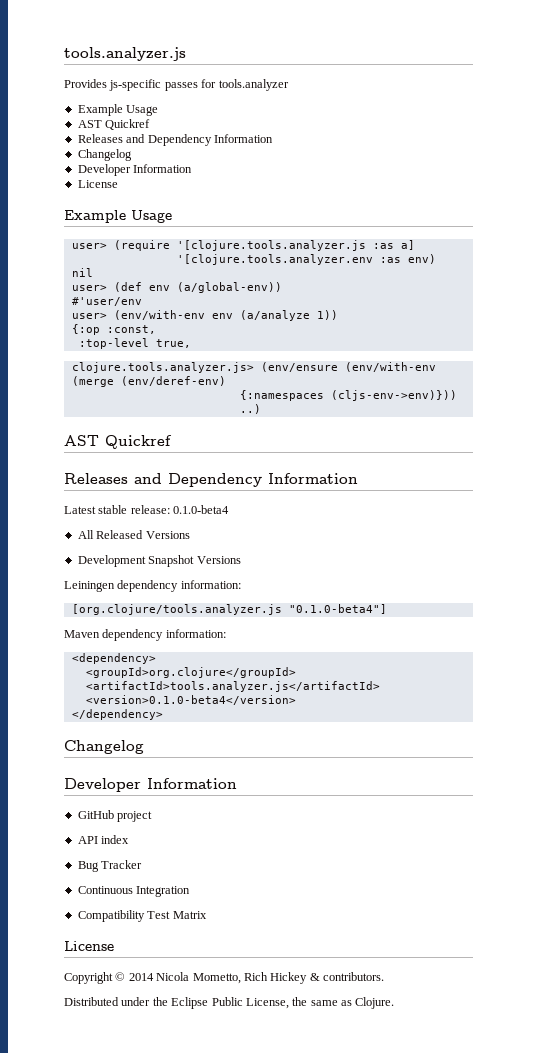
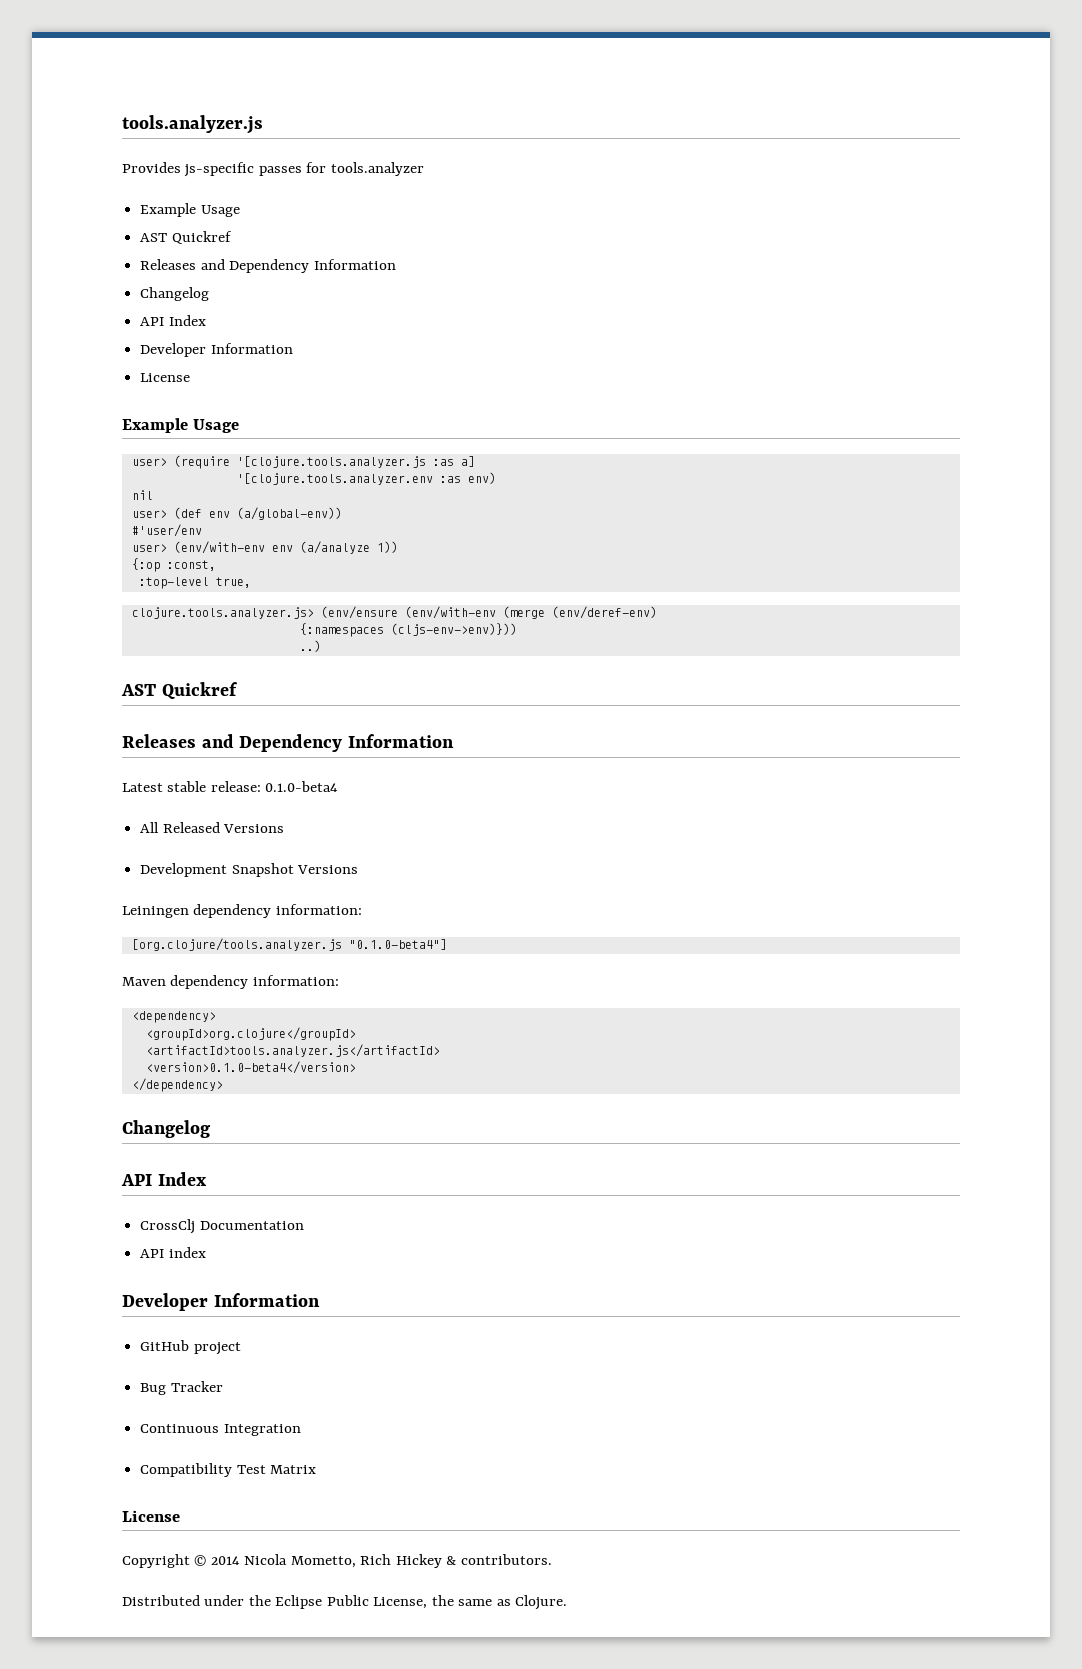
(132, 155) none -> [140,315,206,326] // API Index
(144, 747) none -> [121,1172,207,1186] [140,1219,304,1234] [140,1247,206,1258] // API Index // CrossClj Documentation // API index
[77,835,130,844] // API index -> (241, 1348) none

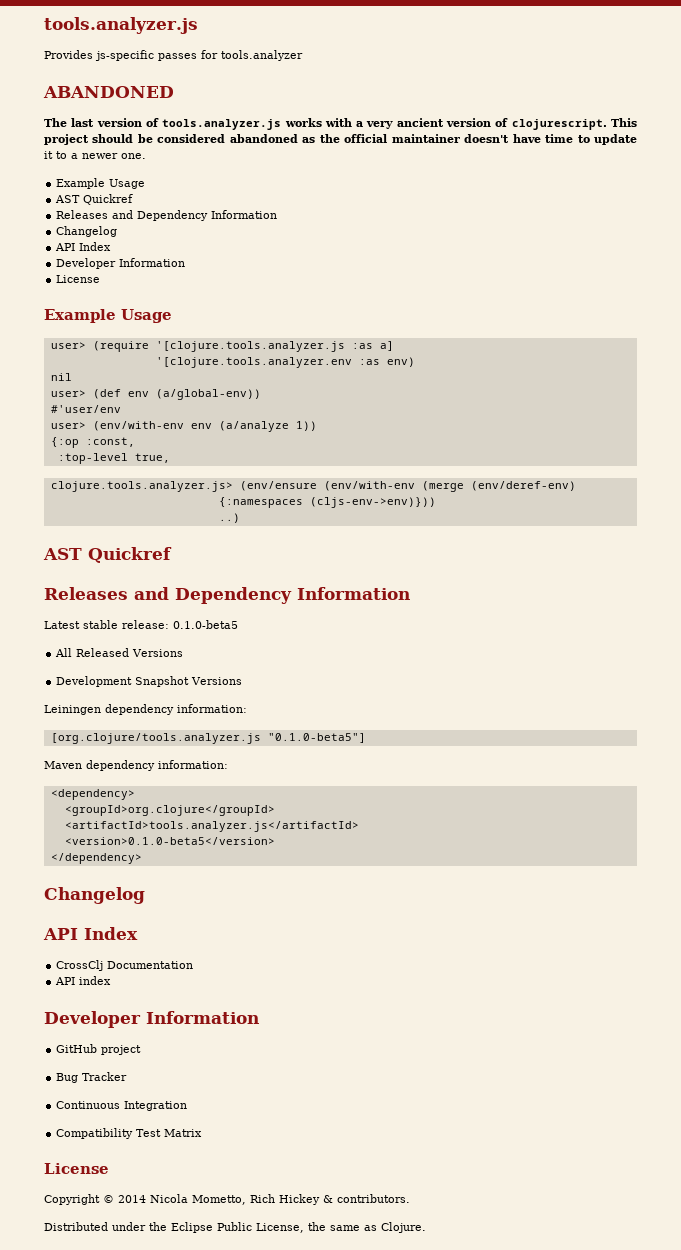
(424, 169) none -> [43,86,174,98] [44,118,638,130] [44,134,637,145] [44,151,146,159] // ABANDONED // The last version of tools.analyzer.js works with a very ancient version of clojurescript. This project should be considered abandoned as the official maintainer doesn't have time to update it to a newer one.
[265,781,339,792] 0.1.0-beta4 -> [173,620,238,629] 0.1.0-beta5
[348,939,447,950] "0.1.0-beta4"] -> [267,733,366,743] "0.1.0-beta5"]
[145,1061,356,1074] <version>0.1.0-beta4</version> -> [64,837,275,845] <version>0.1.0-beta5</version>

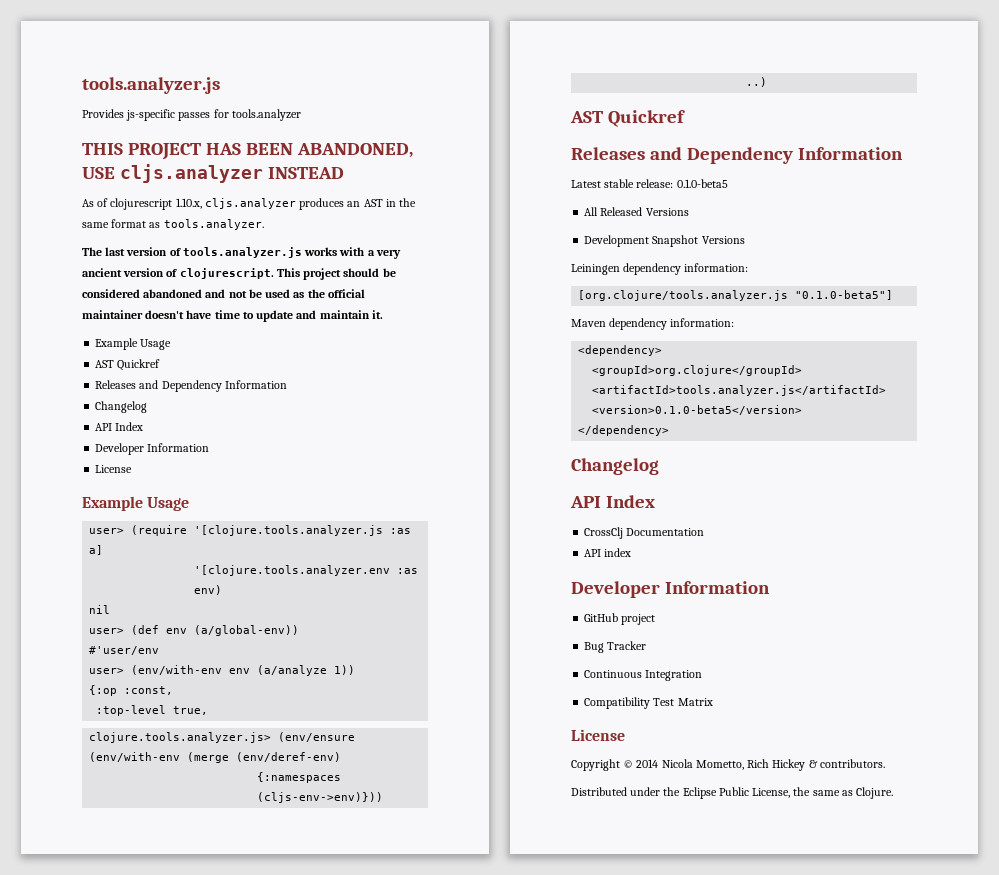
[43,86,174,98] ABANDONED -> [82,143,413,160] [82,164,344,183] [82,198,417,210] [82,219,264,230] THIS PROJECT HAS BEEN ABANDONED, USE cljs.analyzer INSTEAD // As of clojurescript 1.10.x, cljs.analyzer produces an AST in the same format as tools.analyzer.
(298, 138) none -> [205,289,291,298] and not be used
[44,151,146,159] it to a newer one. -> [296,310,383,319] and maintain it.

